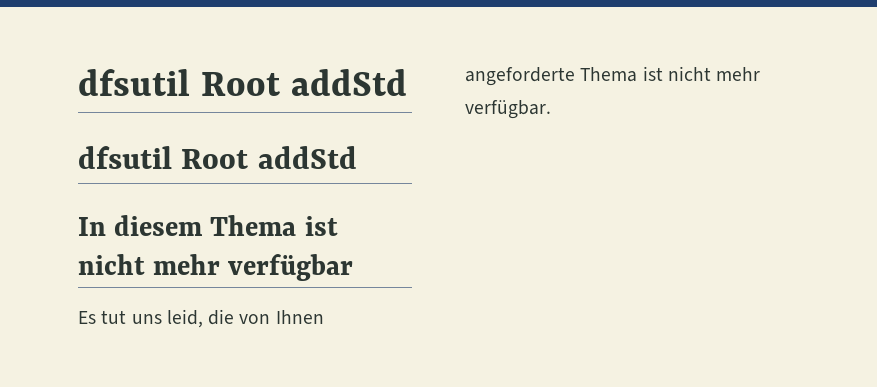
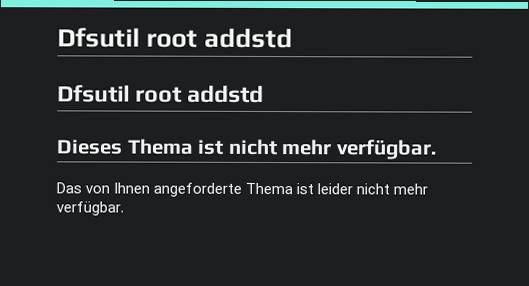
[78,69,408,96] [78,146,357,169] [78,215,338,236] [78,254,354,281] [78,309,235,328] dfsutil Root addStd // dfsutil Root addStd // In diesem Thema ist nicht mehr verfügbar // Es tut uns leid, die -> [57,27,294,49] [57,84,265,103] [56,138,437,160] [56,182,82,194] Dfsutil root addstd // Dfsutil root addstd // Dieses Thema ist nicht mehr verfügbar. // Das
(663, 73) none -> [317,183,354,195] leider

